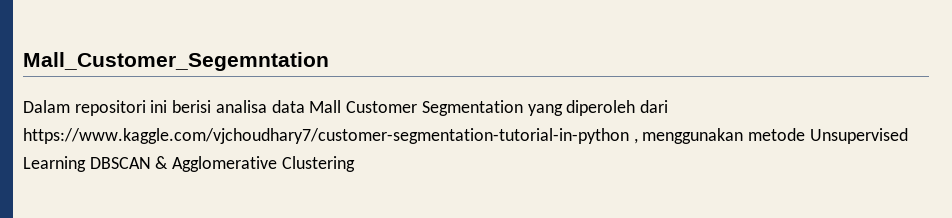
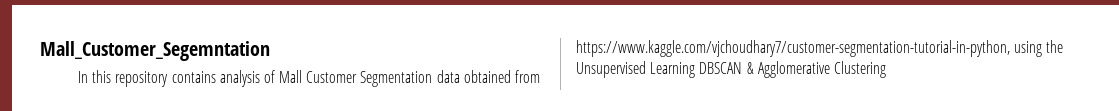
[23,100,668,116] [23,128,806,144] Dalam repositori ini berisi analisa data Mall Customer Segmentation yang diperoleh dari https://www.kaggle.com/vjchoudhary7/customer-segmentation-tutorial-in-python , menggunakan metode -> [78,70,541,87] [576,40,1064,57] In this repository contains analysis of Mall Customer Segmentation data obtained from https://www.kaggle.com/vjchoudhary7/customer-segmentation-tutorial-in-python, using the

